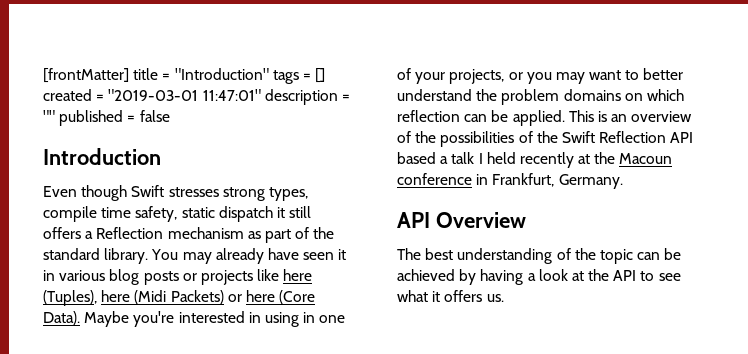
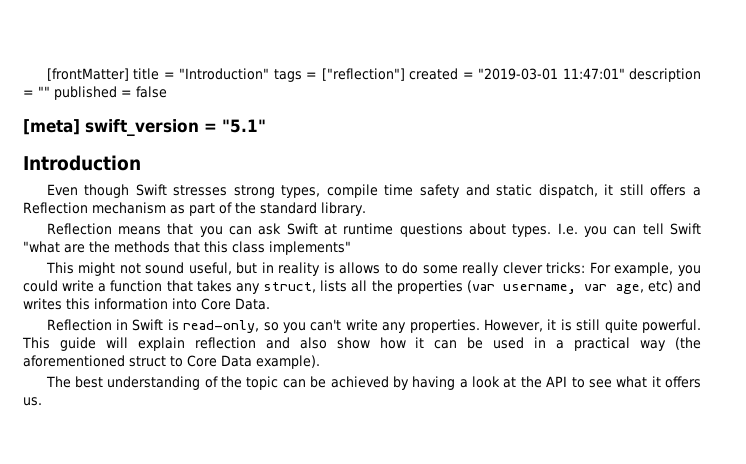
[315,68,326,83] [] -> [321,68,405,81] ["reflection"]
(170, 116) none -> [23,119,266,137] // [meta] swift_version = "5.1"
[135,206,273,222] safety, static dispatch -> [420,184,598,198] safety and static dispatch,
[151,248,347,264] [43,269,313,285] [43,290,316,306] [43,311,346,327] [397,68,684,84] [397,89,684,105] [397,110,693,126] [397,131,694,147] [397,152,673,168] [397,173,623,189] [397,212,526,228] You may already have seen it in various blog posts or projects like here (Tuples), here (Midi Packets) or here (Core Data). Maybe you're interested in using in one of your projects, or you may want to better understand the problem domains on which reflection can be applied. This is an overview of the possibilities of the Swift Reflection API based a talk I held recently at the Macoun conference in Frankfurt, Germany. // API Overview -> [46,223,702,237] [23,241,351,255] [45,262,702,276] [23,280,701,294] [23,298,270,310] [46,319,702,333] [22,337,702,351] [23,355,320,369] // Reflection means that you can ask Swift at runtime questions about types. I.e. you can tell Swift "what are the methods that this class implements" // This might not sound useful, but in reality is allows to do some really clever tricks: For example, you could write a function that takes any struct, lists all the properties (var username, var age, etc) and writes this information into Core Data. // Reflection in Swift is read-only, so you can't write any properties. However, it is still quite powerful. This guide will explain reflection and also show how it can be used in a practical way (the aforementioned struct to Core Data example).

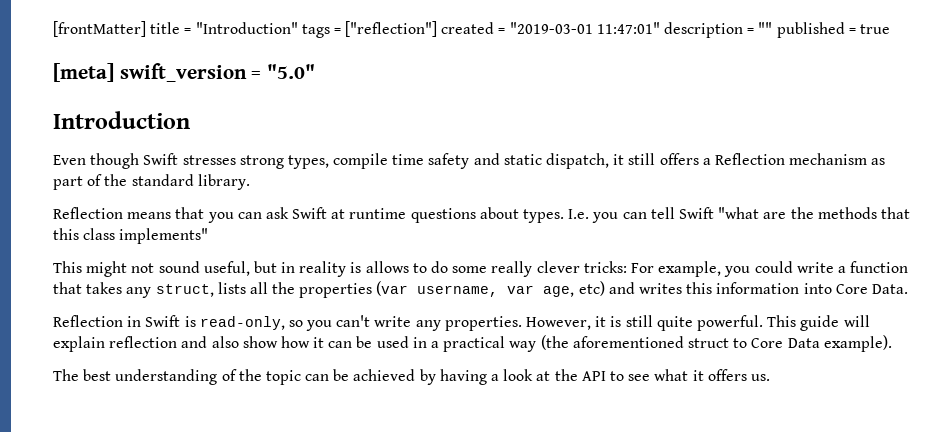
[136,86,167,98] false -> [859,24,890,34] true
[222,119,266,133] "5.1" -> [267,64,316,79] "5.0"

